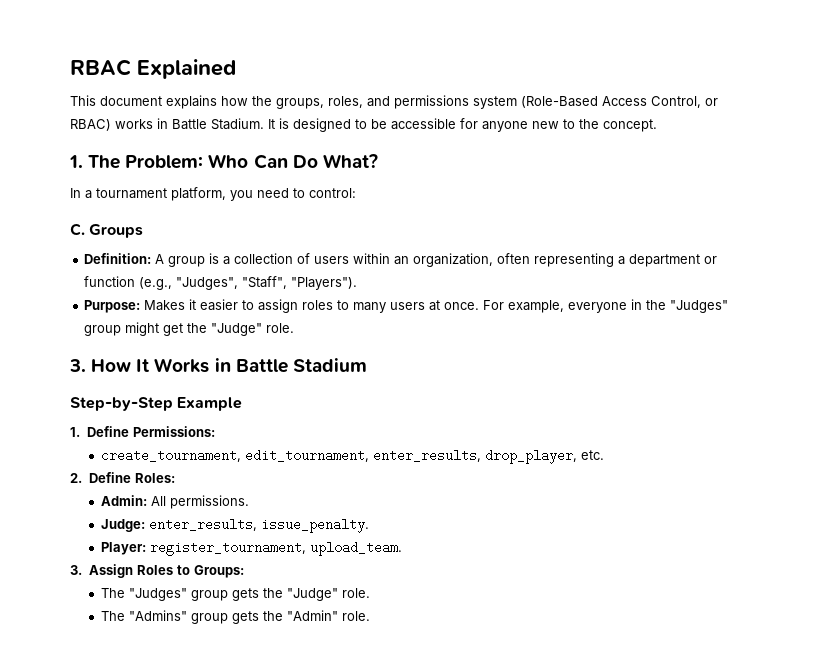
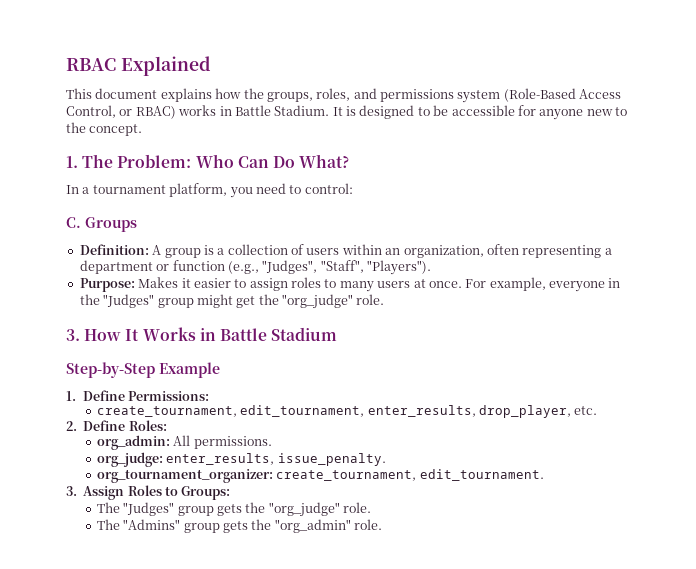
[211,323,263,336] "Judge" -> [282,294,353,309] "org_judge"
[100,495,147,506] Admin: -> [96,435,170,450] org_admin:
[100,519,145,532] Judge: -> [96,452,163,467] org_judge:
[100,541,402,556] Player: register_tournament, upload_team. -> [96,469,544,483] org_tournament_organizer: create_tournament, edit_tournament.
[286,588,338,601] "Judge" -> [268,502,340,517] "org_judge"
[286,610,338,621] "Admin" -> [274,519,351,533] "org_admin"

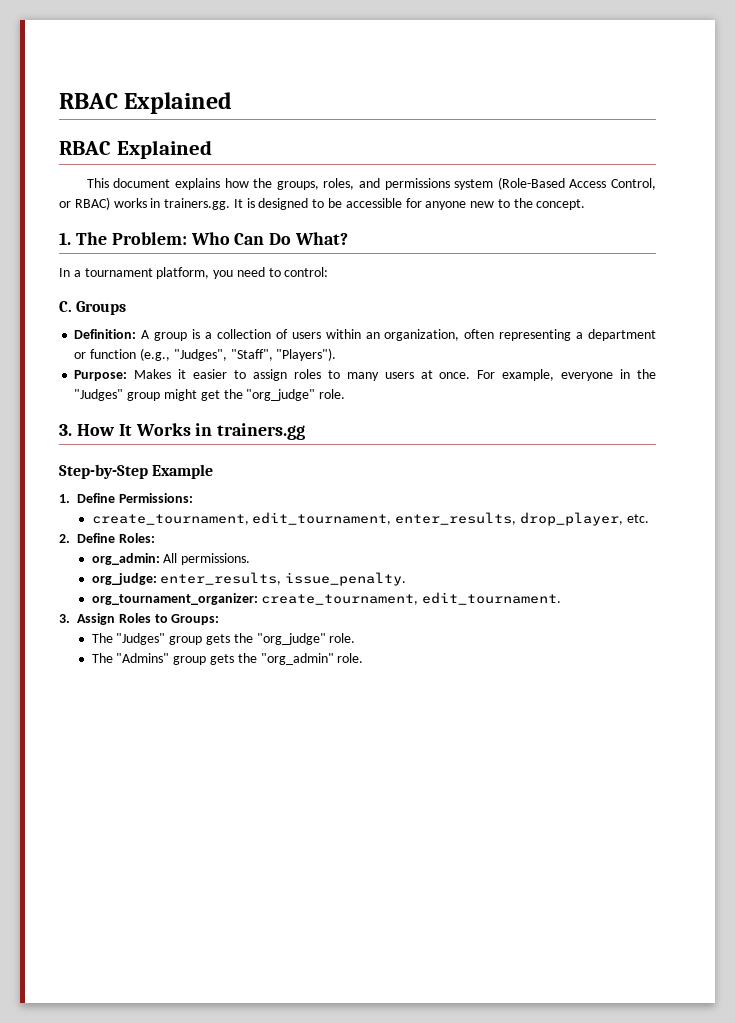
[66,56,211,76] RBAC Explained -> [59,92,233,114] [59,140,212,159] RBAC Explained // RBAC Explained
[234,105,330,116] Battle Stadium. -> [164,198,231,210] trainers.gg.
[219,327,338,341] Battle Stadium -> [217,423,306,440] trainers.gg

